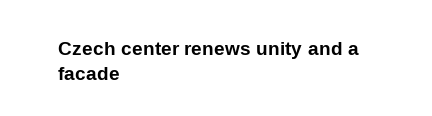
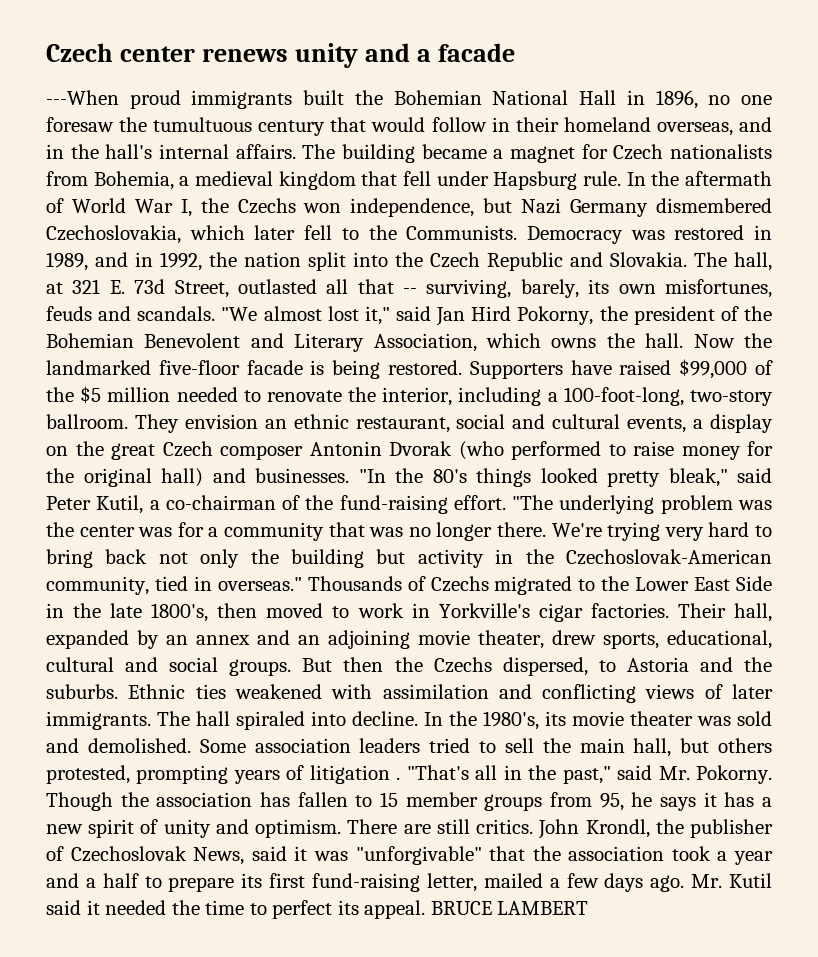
(120, 73) none -> [46,90,773,109] [46,117,772,136] [46,144,772,163] [46,171,772,190] [46,198,772,217] [46,225,772,244] [46,252,772,271] [46,279,773,298] [46,306,772,326] [46,333,772,352] [46,359,773,379] [46,386,773,406] [46,414,773,433] [46,441,773,460] [46,468,772,487] [46,495,772,514] [46,522,773,541] [46,549,772,568] [46,576,772,595] [46,603,773,622] [46,630,772,649] [46,657,773,676] [46,684,773,703] [46,711,772,730] [46,738,772,757] [46,765,772,784] [46,792,772,811] [46,819,774,839] [46,846,774,865] [46,873,773,892] [46,900,589,919] // ---When proud immigrants built the Bohemian National Hall in 1896, no one foresaw the tumultuous century that would follow in their homeland overseas, and in the hall's internal affairs. The building became a magnet for Czech nationalists from Bohemia, a medieval kingdom that fell under Hapsburg rule. In the aftermath of World War I, the Czechs won independence, but Nazi Germany dismembered Czechoslovakia, which later fell to the Communists. Democracy was restored in 1989, and in 1992, the nation split into the Czech Republic and Slovakia. The hall, at 321 E. 73d Street, outlasted all that -- surviving, barely, its own misfortunes, feuds and scandals. "We almost lost it," said Jan Hird Pokorny, the president of the Bohemian Benevolent and Literary Association, which owns the hall. Now the landmarked five-floor facade is being restored. Supporters have raised $99,000 of the $5 million needed to renovate the interior, including a 100-foot-long, two-story ballroom. They envision an ethnic restaurant, social and cultural events, a display on the great Czech composer Antonin Dvorak (who performed to raise money for the original hall) and businesses. "In the 80's things looked pretty bleak," said Peter Kutil, a co-chairman of the fund-raising effort. "The underlying problem was the center was for a community that was no longer there. We're trying very hard to bring back not only the building but activity in the Czechoslovak-American community, tied in overseas." Thousands of Czechs migrated to the Lower East Side in the late 1800's, then moved to work in Yorkville's cigar factories. Their hall, expanded by an annex and an adjoining movie theater, drew sports, educational, cultural and social groups. But then the Czechs dispersed, to Astoria and the suburbs. Ethnic ties weakened with assimilation and conflicting views of later immigrants. The hall spiraled into decline. In the 1980's, its movie theater was sold and demolished. Some association leaders tried to sell the main hall, but others protested, prompting years of litigation . "That's all in the past," said Mr. Pokorny. Though the association has fallen to 15 member groups from 95, he says it has a new spirit of unity and optimism. There are still critics. John Krondl, the publisher of Czechoslovak News, said it was "unforgivable" that the association took a year and a half to prepare its first fund-raising letter, mailed a few days ago. Mr. Kutil said it needed the time to perfect its appeal. BRUCE LAMBERT

